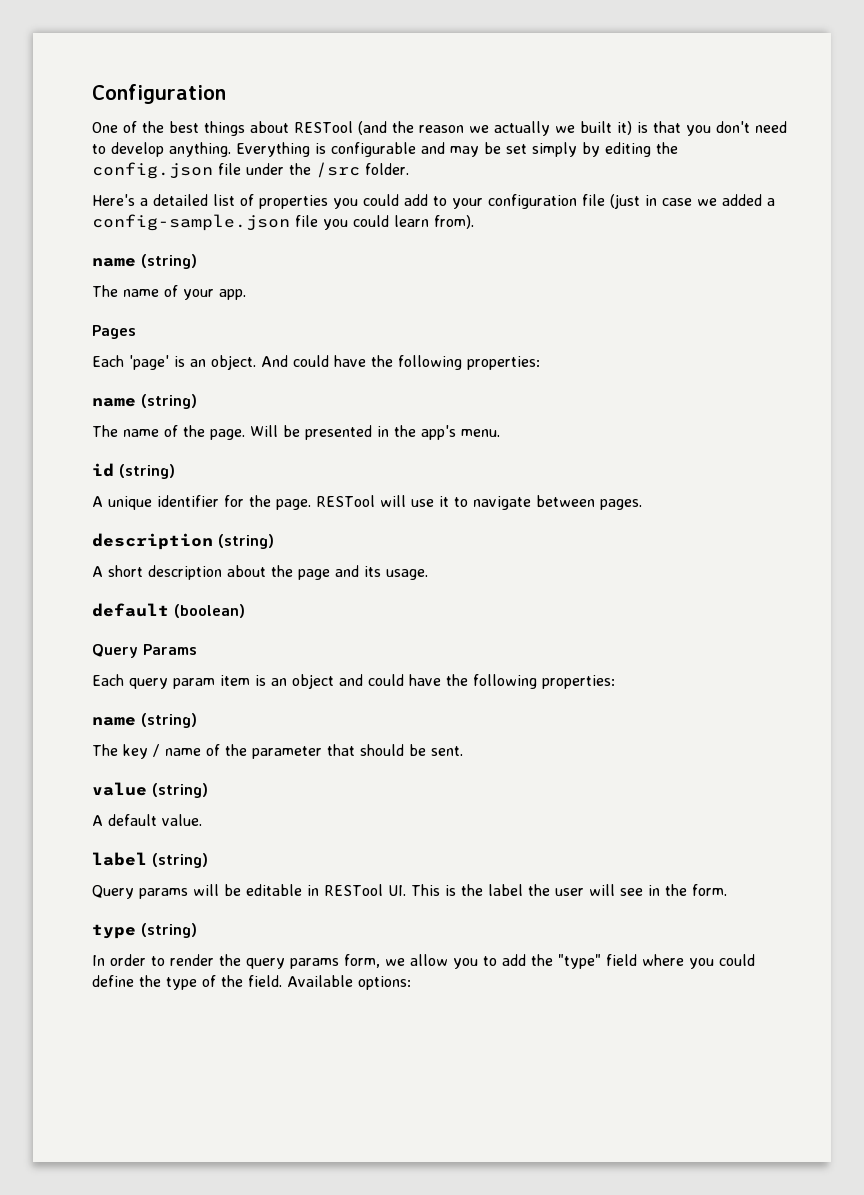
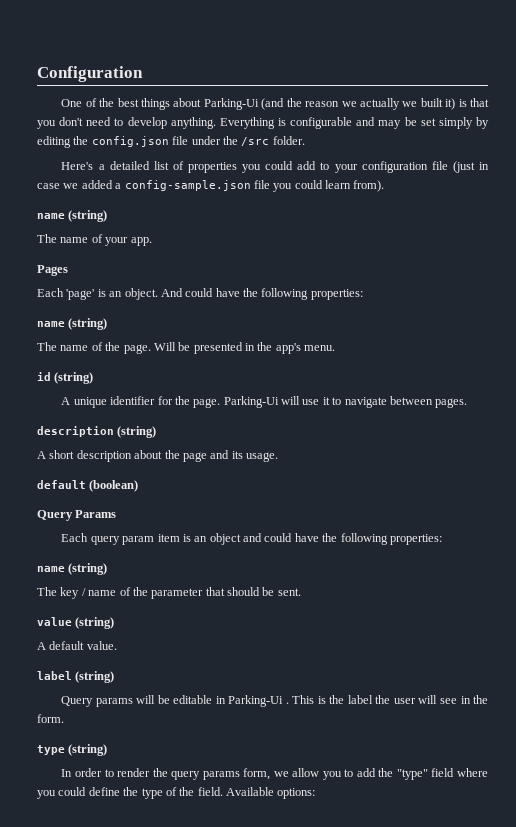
[294,121,353,133] RESTool -> [203,98,259,110] Parking-Ui
[316,495,375,507] RESTool -> [223,396,279,408] Parking-Ui
[324,884,406,896] RESTool UI. -> [228,695,289,707] Parking-Ui .

